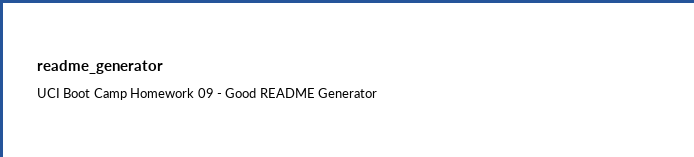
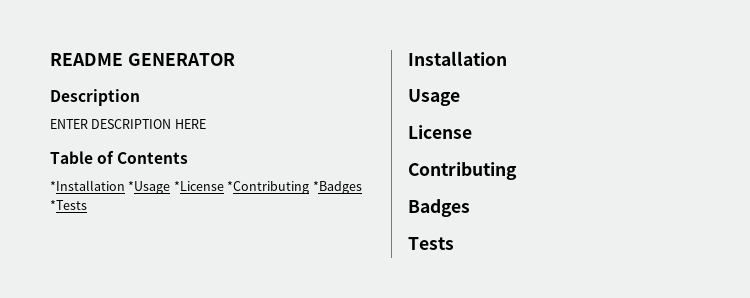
[37,60,163,74] [37,88,377,100] readme_generator // UCI Boot Camp Homework 09 - Good README Generator -> [50,53,235,66] [50,89,140,106] [50,119,206,129] [50,151,189,164] [50,180,362,194] [50,200,87,210] [408,51,507,66] [408,89,460,106] [408,125,472,139] [408,162,517,180] [408,199,470,217] [408,237,454,250] README GENERATOR // Description // ENTER DESCRIPTION HERE // Table of Contents // *Installation *Usage *License *Contributing *Badges *Tests // Installation // Usage // License // Contributing // Badges // Tests

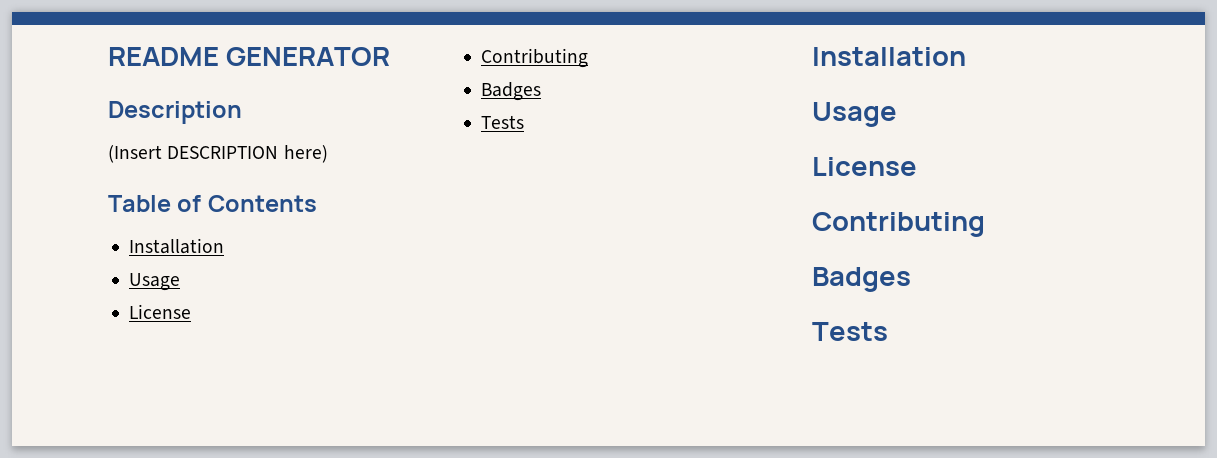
[50,119,206,129] ENTER DESCRIPTION HERE -> [108,145,328,163] (Insert DESCRIPTION here)
[50,180,362,194] [50,200,87,210] [408,51,507,66] [408,89,460,106] [408,125,472,139] [408,162,517,180] [408,199,470,217] [408,237,454,250] // *Installation *Usage *License *Contributing *Badges *Tests // Installation // Usage // License // Contributing // Badges // Tests -> [129,238,225,254] [129,273,181,291] [129,304,192,319] [481,48,589,68] [481,82,542,101] [481,115,525,129] [812,47,966,66] [812,102,897,127] [812,157,917,176] [812,212,985,237] [812,267,911,292] [812,322,888,341] // Installation // Usage // License // Contributing // Badges // Tests // Installation // Usage // License // Contributing // Badges // Tests

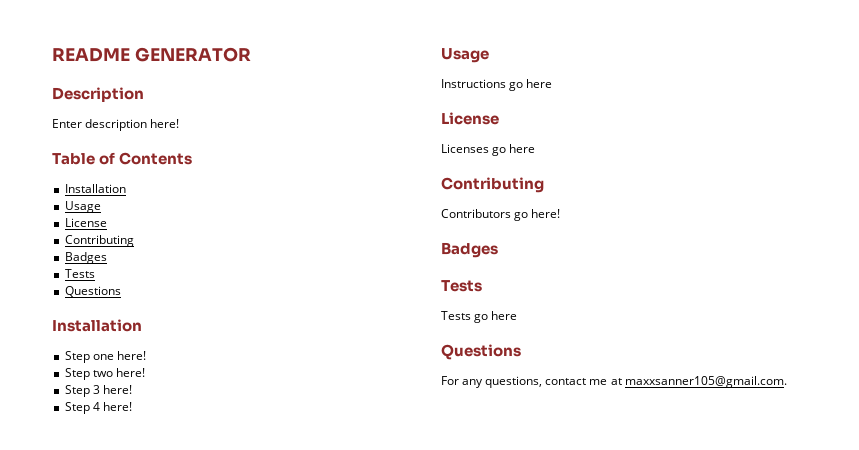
[108,145,328,163] (Insert DESCRIPTION here) -> [52,119,180,131] Enter description here!
[812,47,966,66] [812,102,897,127] [812,157,917,176] [812,212,985,237] [812,267,911,292] [812,322,888,341] // Installation // Usage // License // Contributing // Badges // Tests -> [64,286,121,297] [52,319,142,332] [64,351,146,363] [64,368,145,380] [64,385,132,397] [64,402,132,414] [441,48,489,63] [441,79,553,91] [441,112,499,125] [441,144,536,156] [441,177,544,193] [441,209,561,221] [441,242,498,258] [441,280,482,292] [441,311,518,323] [441,344,521,360] [441,376,787,388] // Questions // Installation // Step one here! // Step two here! // Step 3 here! // Step 4 here! // Usage // Instructions go here // License // Licenses go here // Contributing // Contributors go here! // Badges // Tests // Tests go here // Questions // For any questions, contact me at maxxsanner105@gmail.com.

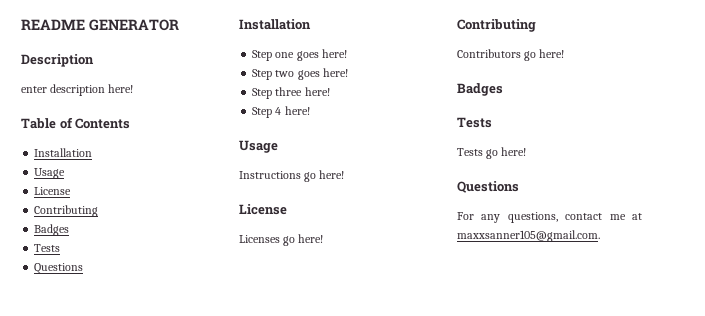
[52,119,82,128] Enter -> [21,86,47,93] enter
(114, 357) none -> [296,51,319,61] goes
[115,368,145,377] [64,385,100,397] here! // Step 3 -> [297,68,348,80] [252,87,303,99] goes here! // Step three
[526,79,553,88] here -> [319,170,345,179] here!
[509,144,536,153] here -> [298,234,324,243] here!
[491,311,518,320] here -> [501,147,527,156] here!

